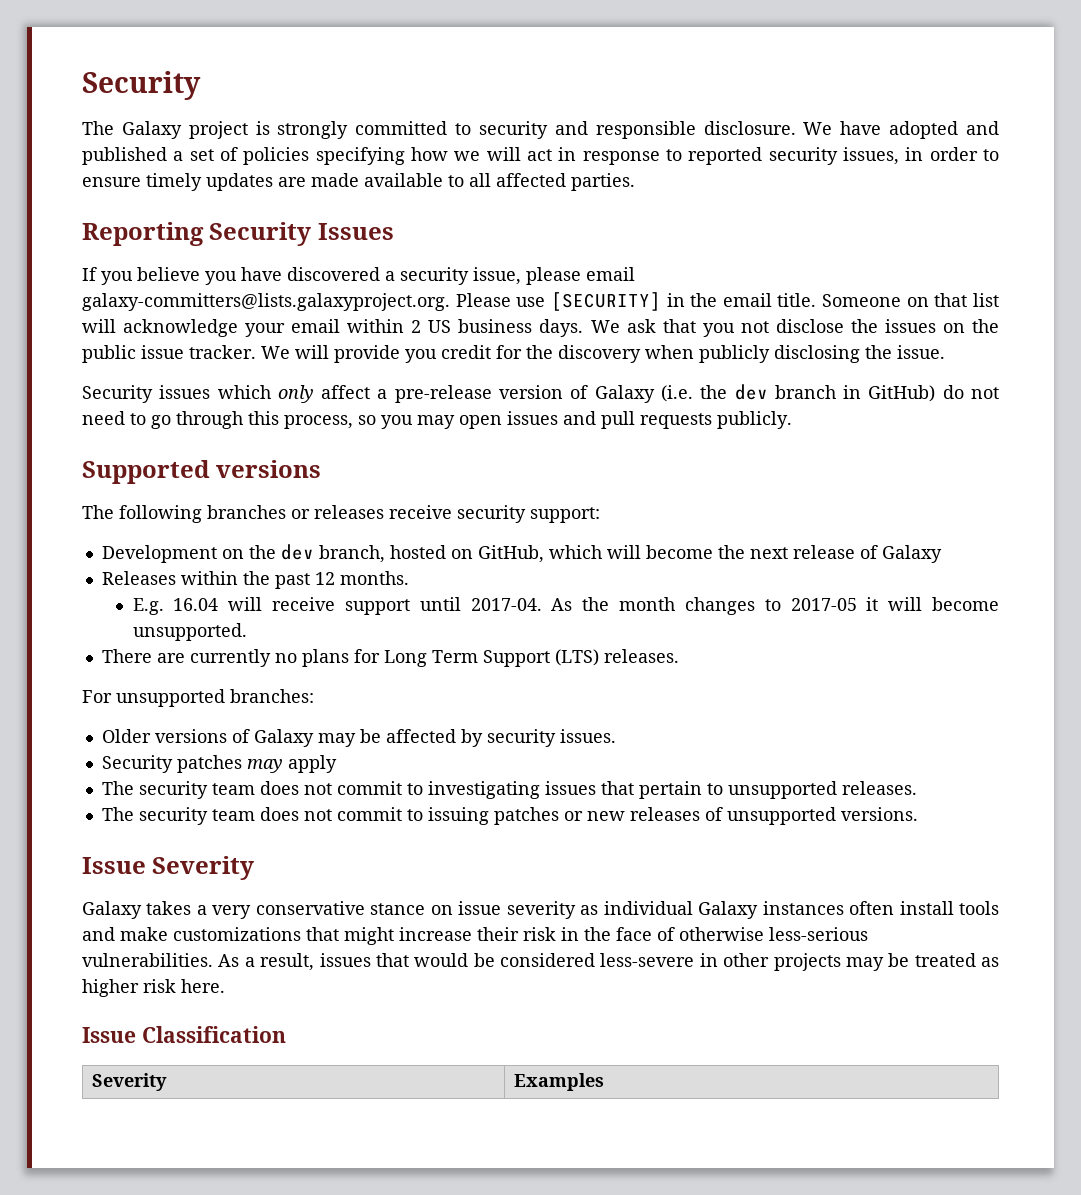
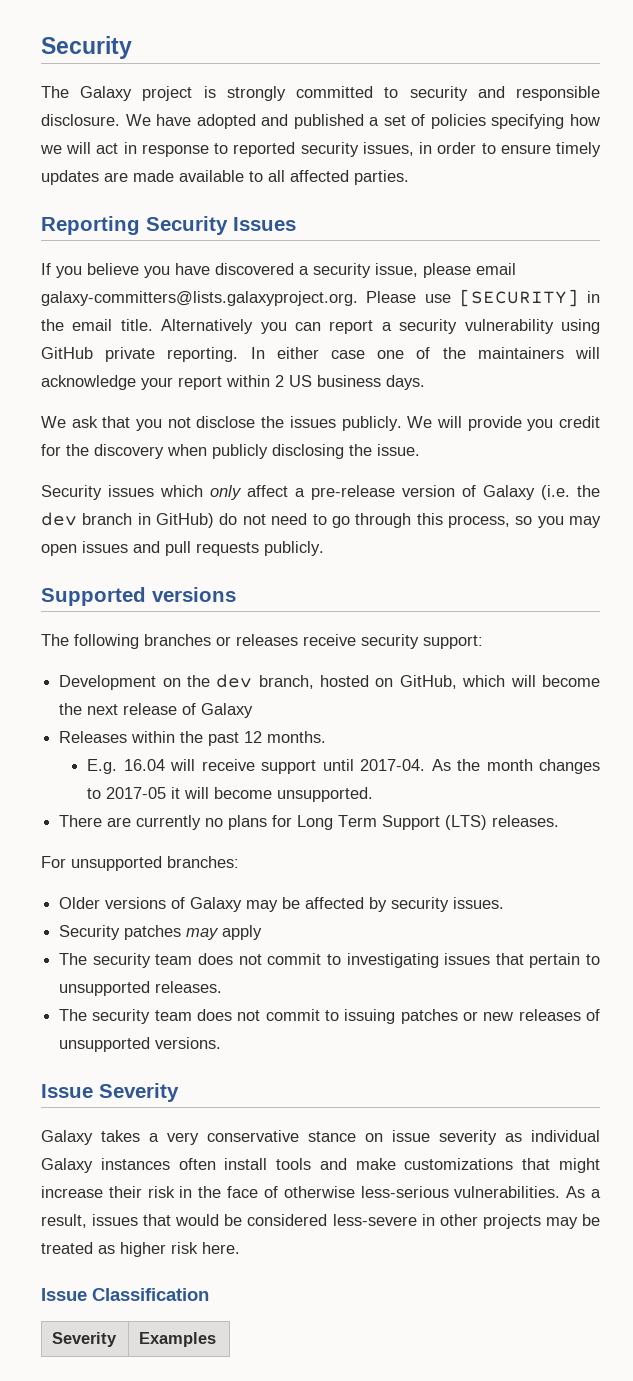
[822,293,999,307] Someone on that list -> [161,319,600,334] [41,347,564,362] Alternatively you can report a security vulnerability using GitHub private reporting. In either case one of the maintainers
[291,319,341,333] email -> [178,376,222,390] report
(584, 328) none -> (425, 382) //
[942,319,999,333] [82,345,256,363] on the public issue tracker. -> [341,416,402,431] publicly.

